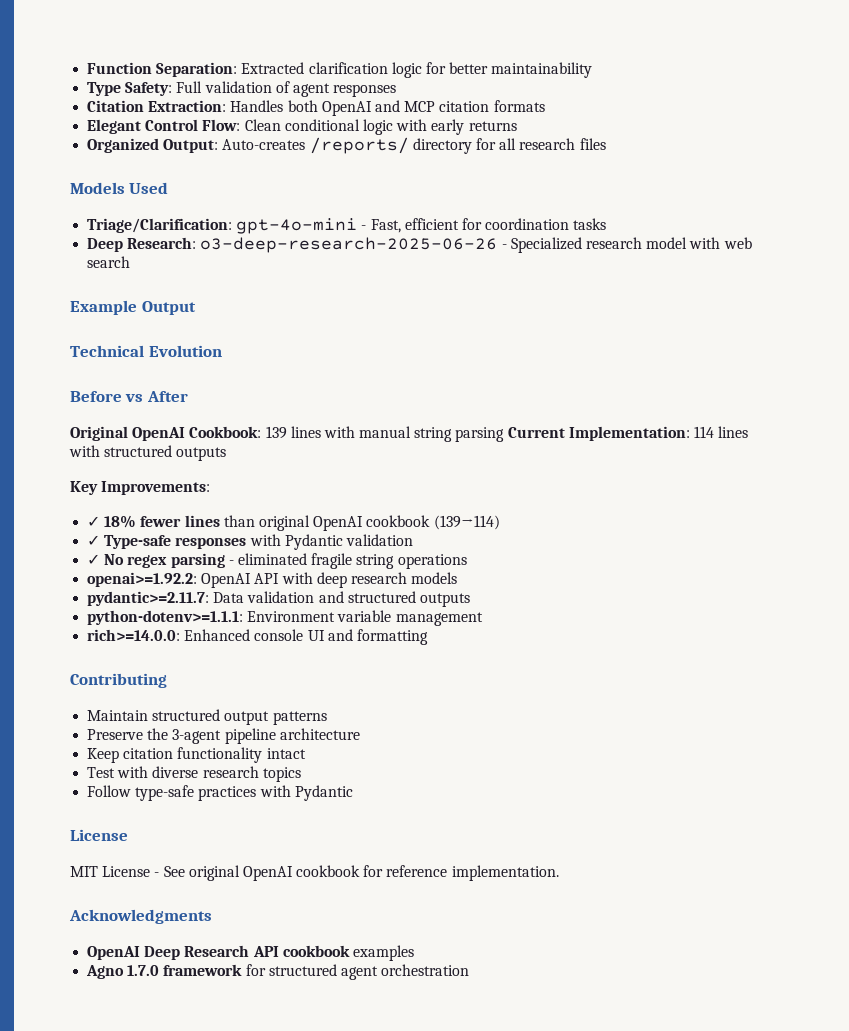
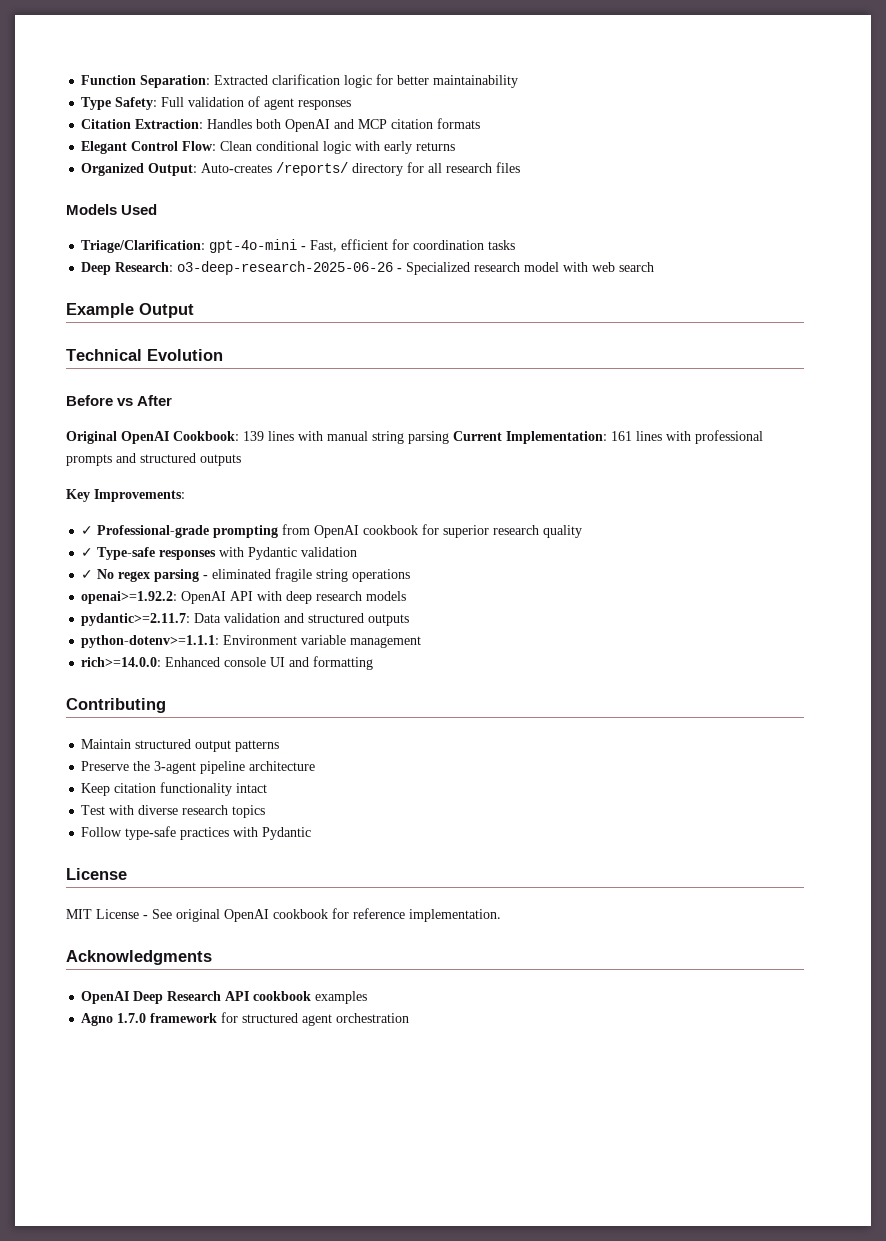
[694,426,749,438] [69,445,100,457] 114 lines with -> [611,430,763,444] [66,453,136,466] 161 lines with professional prompts and
[104,515,500,531] 18% fewer lines than original OpenAI cookbook (139→114) -> [97,524,583,538] Professional-grade prompting from OpenAI cookbook for superior research quality

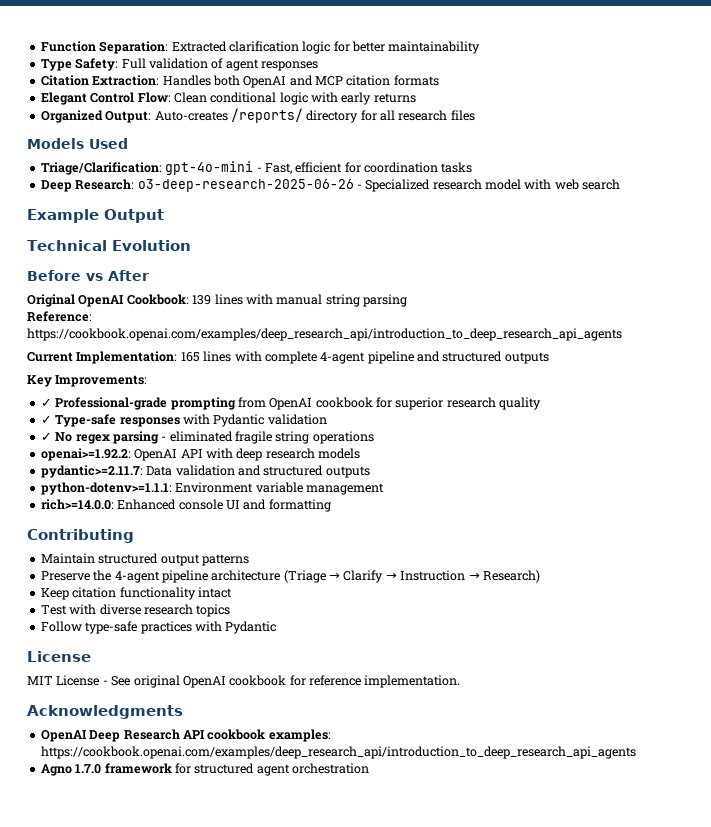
(449, 437) none -> [27,311,92,322] [27,328,622,341] // Reference: https://cookbook.openai.com/examples/deep_research_api/introduction_to_deep_research_api_agents //
[611,430,763,444] [66,454,112,466] 161 lines with professional prompts -> [180,351,414,364] 165 lines with complete 4-agent pipeline
[154,761,197,774] 3-agent -> [114,571,160,583] 4-agent
(316, 766) none -> [283,570,540,583] (Triage → Clarify → Instruction → Research)
[315,991,368,1004] examples -> [268,729,331,742] [40,746,636,759] examples: https://cookbook.openai.com/examples/deep_research_api/introduction_to_deep_research_api_agents

